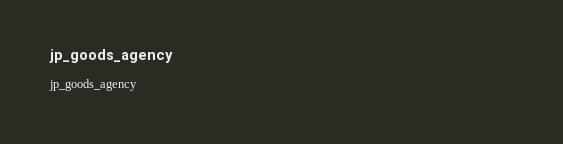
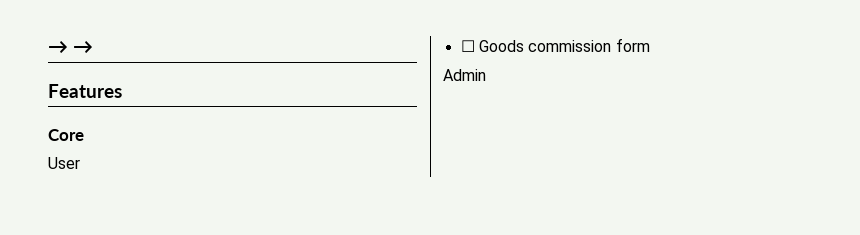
[49,49,173,63] [49,79,137,91] jp_goods_agency // jp_goods_agency -> [48,40,94,54] [48,84,122,98] [48,129,84,141] [48,157,80,169] [460,38,650,52] [443,69,486,81] → → // Features // Core // User // ☐ Goods commission form // Admin

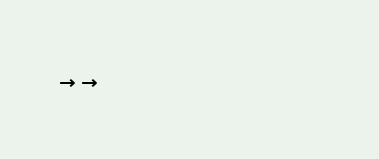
[48,84,122,98] [48,129,84,141] [48,157,80,169] [460,38,650,52] [443,69,486,81] // Features // Core // User // ☐ Goods commission form // Admin -> (99, 84) none

